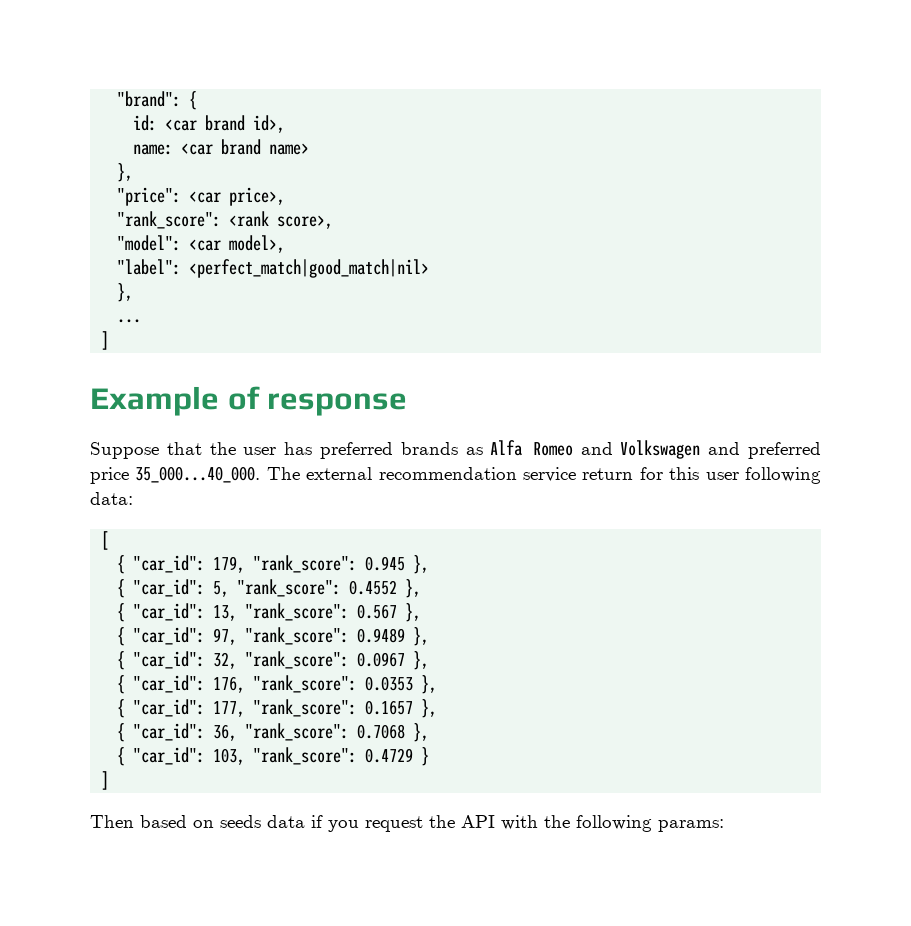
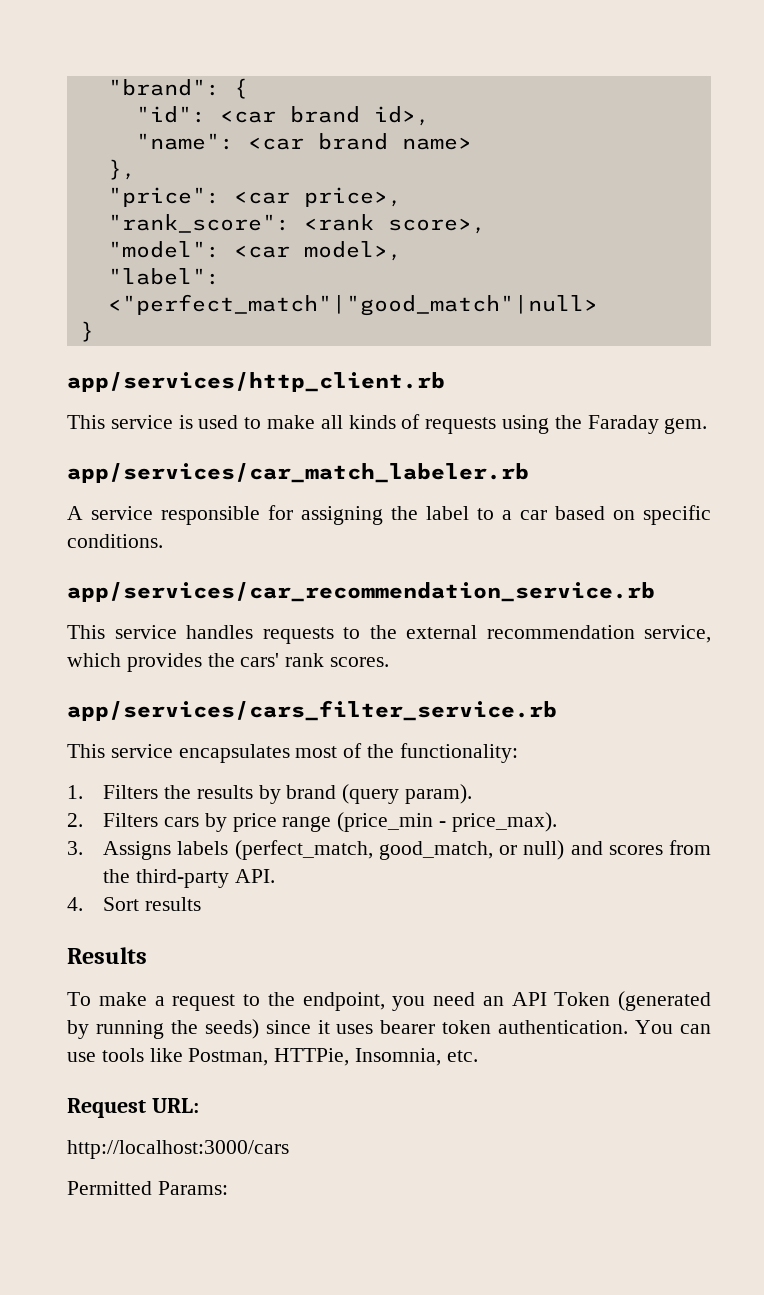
[133,115,158,131] id: -> [135,106,206,123] "id":
[133,144,174,155] name: -> [135,133,234,150] "name":
[189,259,430,278] [117,283,134,302] [117,319,142,323] [101,331,110,350] [90,386,408,416] [90,440,821,459] [90,466,821,484] [90,492,133,505] [101,531,110,550] [117,555,430,574] [117,579,422,598] [117,603,422,622] [117,627,430,646] [117,651,430,670] [117,675,438,694] [117,699,438,718] [117,723,430,742] [117,747,430,766] [101,771,110,790] [90,815,724,832] <perfect_match|good_match|nil> // }, // ... // ] // Example of response // Suppose that the user has preferred brands as Alfa Romeo and Volkswagen and preferred price 35_000...40_000. The external recommendation service return for this user following data: // [ // { "car_id": 179, "rank_score": 0.945 }, // { "car_id": 5, "rank_score": 0.4552 }, // { "car_id": 13, "rank_score": 0.567 }, // { "car_id": 97, "rank_score": 0.9489 }, // { "car_id": 32, "rank_score": 0.0967 }, // { "car_id": 176, "rank_score": 0.0353 }, // { "car_id": 177, "rank_score": 0.1657 }, // { "car_id": 36, "rank_score": 0.7068 }, // { "car_id": 103, "rank_score": 0.4729 } // ] // Then based on seeds data if you request the API with the following params: -> [107,294,598,316] [79,321,94,342] [67,372,445,392] [67,414,708,434] [67,463,529,483] [67,505,711,525] [67,534,163,548] [67,582,655,602] [67,625,711,644] [67,653,390,672] [67,700,557,721] [67,743,518,763] [67,784,473,804] [67,812,557,832] [67,840,711,860] [103,869,275,888] [67,897,202,911] [67,947,147,964] [67,991,711,1011] [67,1019,711,1039] [67,1048,478,1066] [67,1098,199,1118] [67,1140,289,1159] [67,1181,228,1195] <"perfect_match"|"good_match"|null> // } // app/services/http_client.rb // This service is used to make all kinds of requests using the Faraday gem. // app/services/car_match_labeler.rb // A service responsible for assigning the label to a car based on specific conditions. // app/services/car_recommendation_service.rb // This service handles requests to the external recommendation service, which provides the cars' rank scores. // app/services/cars_filter_service.rb // This service encapsulates most of the functionality: // 1. Filters the results by brand (query param). // 2. Filters cars by price range (price_min - price_max). // 3. Assigns labels (perfect_match, good_match, or null) and scores from the third-party API. // 4. Sort results // Results // To make a request to the endpoint, you need an API Token (generated by running the seeds) since it uses bearer token authentication. You can use tools like Postman, HTTPie, Insomnia, etc. // Request URL: // http://localhost:3000/cars // Permitted Params:

